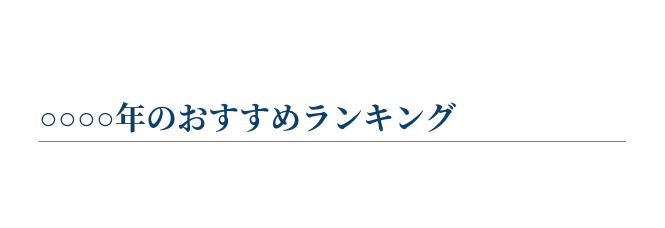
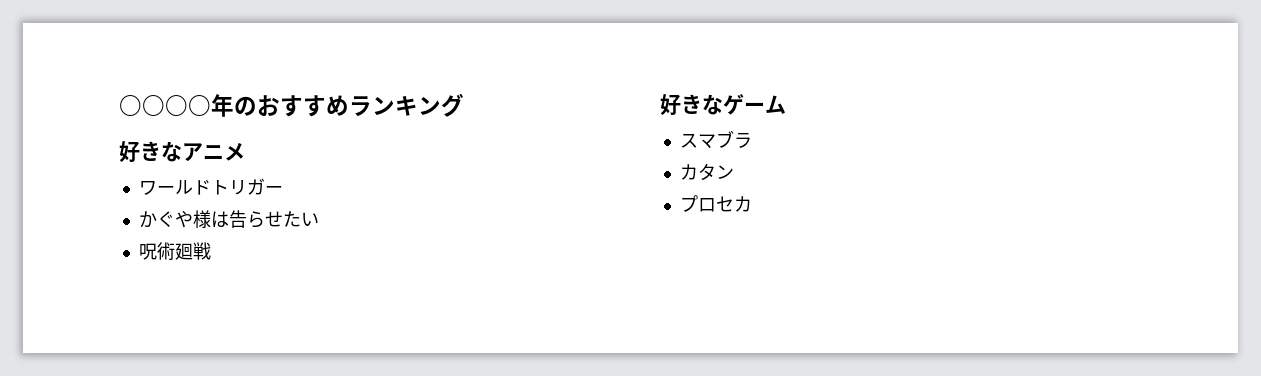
(456, 117) none -> [119,141,245,163] [138,178,283,195] [138,210,319,228] [138,242,211,260] [660,94,786,116] [679,130,752,149] [679,163,734,181] [679,195,752,212] // 好きなアニメ // ワールドトリガー // かぐや様は告らせたい // 呪術廻戦 // 好きなゲーム // スマブラ // カタン // プロセカ

